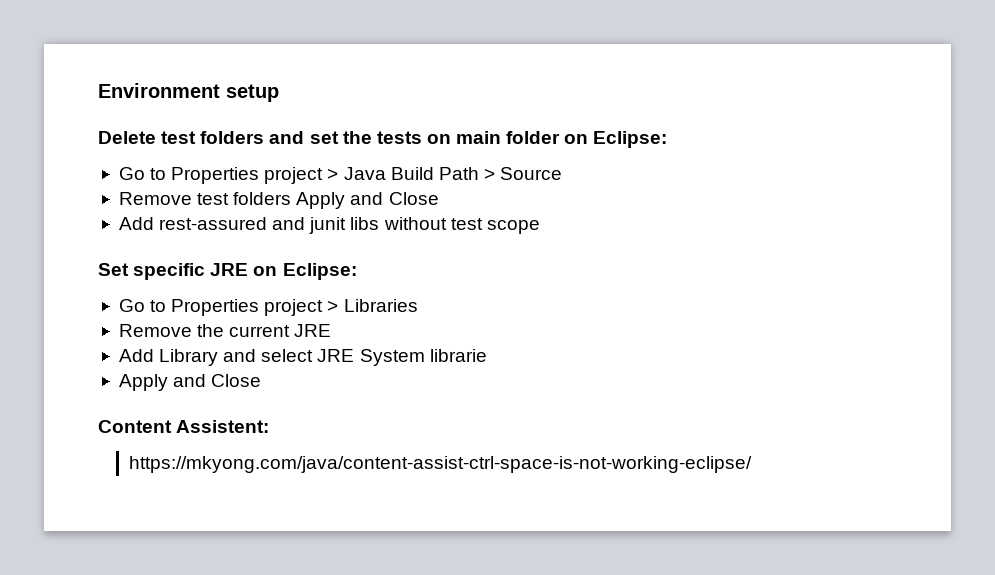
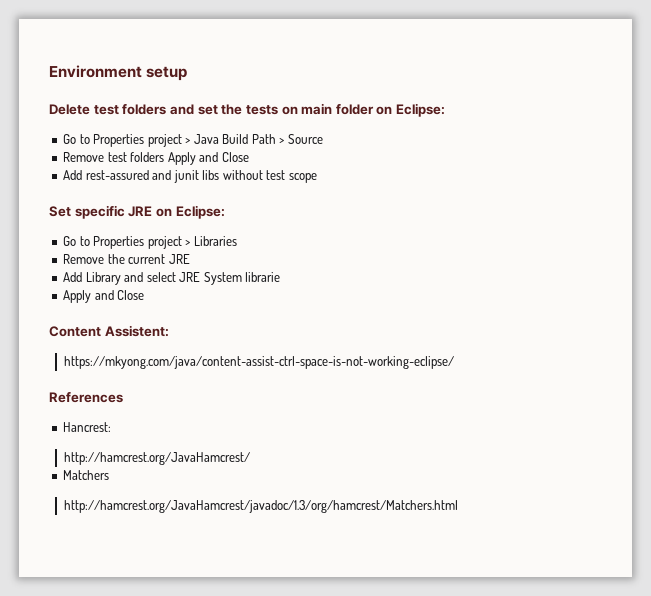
(753, 464) none -> [49,392,123,403] [63,422,112,432] [64,452,251,465] [63,470,110,480] [64,500,459,513] // References // Hancrest: // http://hamcrest.org/JavaHamcrest/ // Matchers // http://hamcrest.org/JavaHamcrest/javadoc/1.3/org/hamcrest/Matchers.html

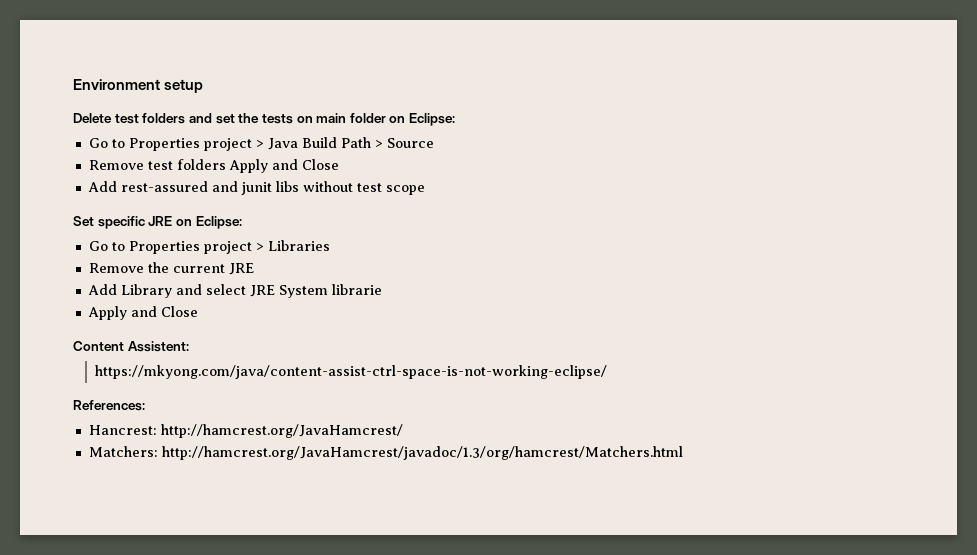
[49,392,123,403] References -> [73,400,145,411] References:
(112, 427) // -> (157, 430) none
[63,470,110,480] Matchers // -> [88,446,158,457] Matchers:

